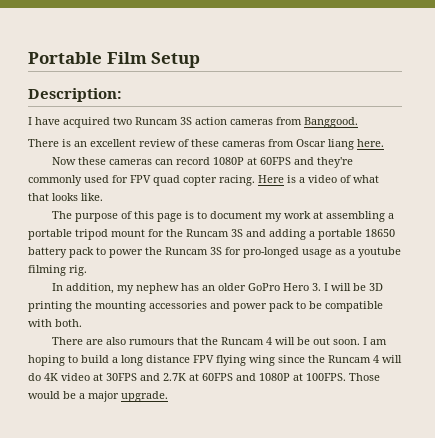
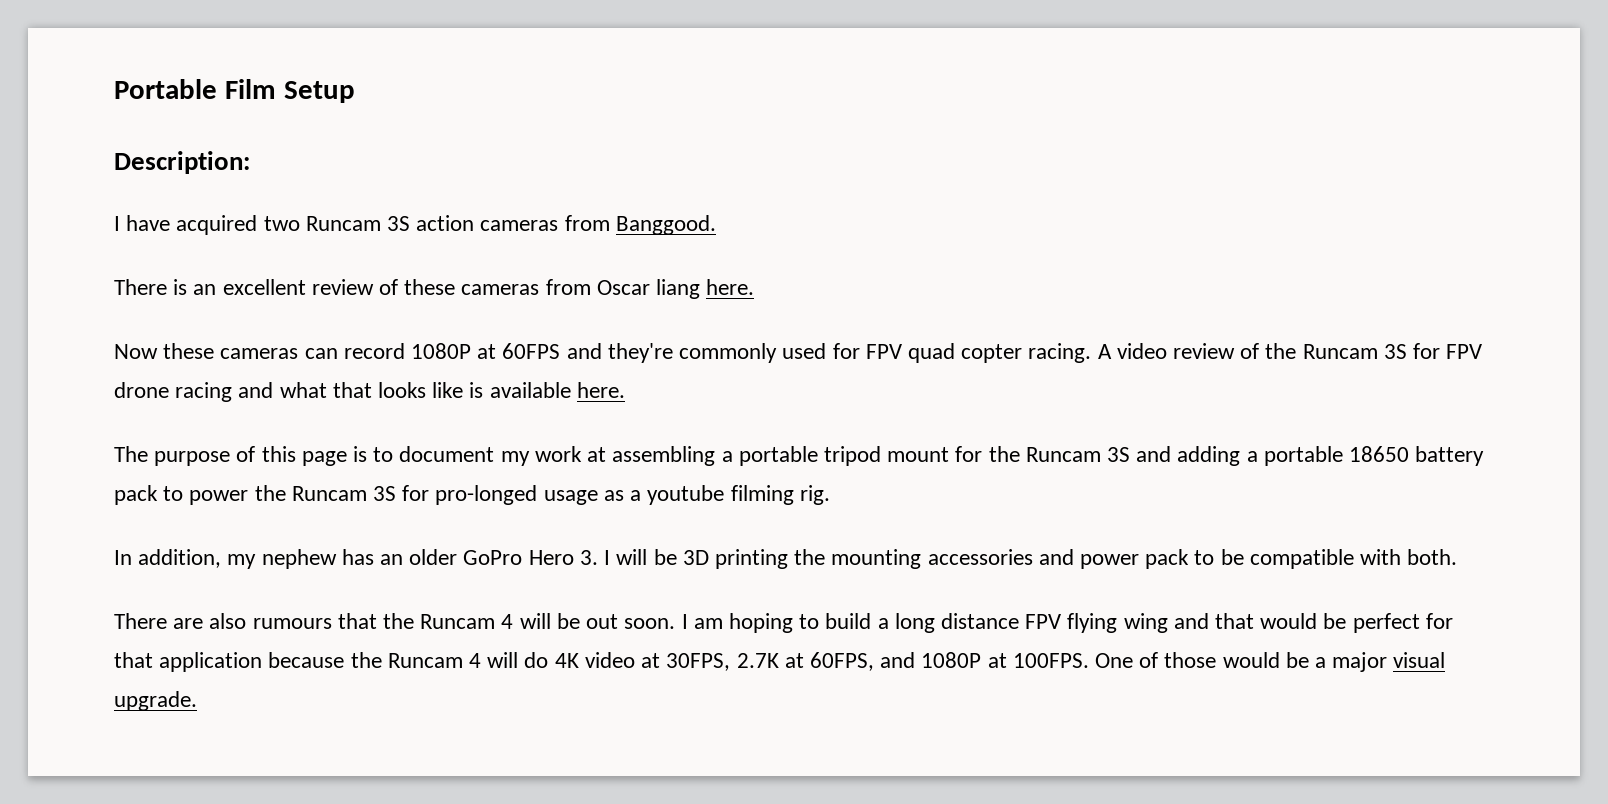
[258,175,379,183] [28,193,103,201] Here is a video of what that looks like. -> [1097,343,1483,359] [114,382,625,402] A video review of the Runcam 3S for FPV drone racing and what that looks like is available here.
[278,355,305,363] since -> [1173,613,1453,633] [114,652,345,672] and that would be perfect for that application because
[106,373,160,381] 30FPS and -> [666,653,731,671] 30FPS,
[202,373,233,381] 60FPS -> [809,652,874,671] 60FPS,
[349,373,380,381] Those -> [1094,652,1217,668] One of those
(119, 396) none -> [1393,652,1446,668] visual

